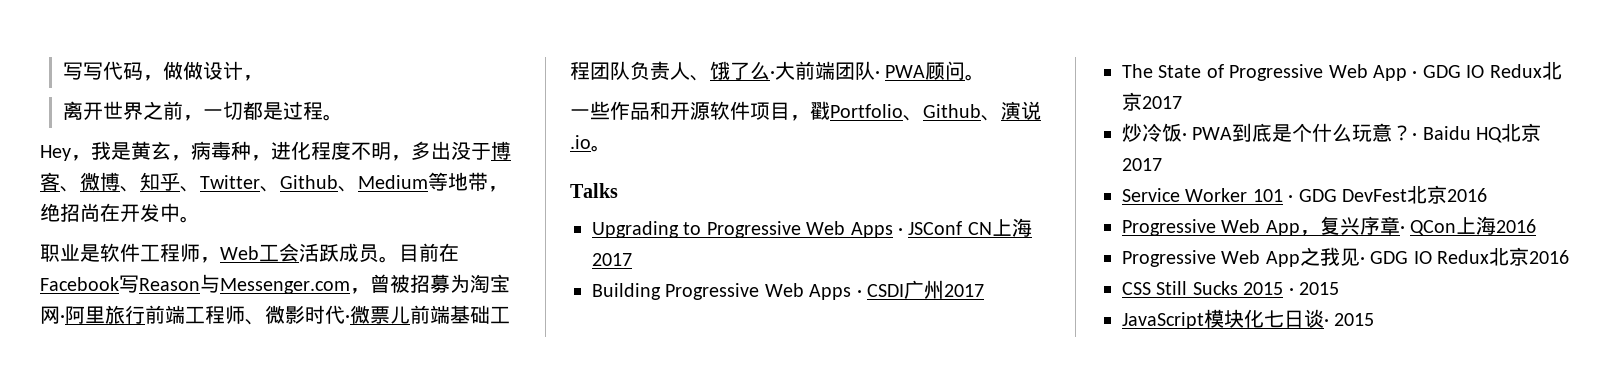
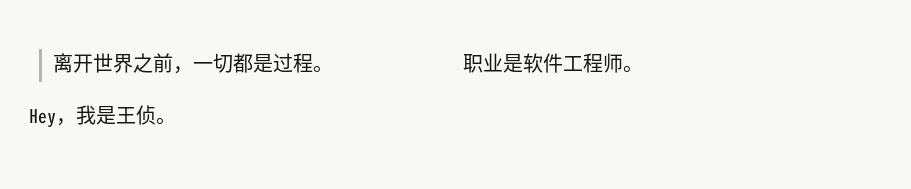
[62,61,263,81] 写写代码，做做设计， // -> (52, 63) none
[131,141,511,161] [40,172,508,192] [40,203,180,222] 黄玄，病毒种，进化程度不明，多出没于博客、微博、知乎、Twitter、Github、Medium等地带，绝招尚在开发中 -> [116,105,156,125] 王侦
[200,243,459,263] [40,274,510,294] [40,305,510,325] [570,61,986,81] [570,101,1041,121] [570,135,611,152] [570,183,618,198] [592,218,1032,238] [592,253,632,266] [592,280,984,300] [1122,61,1562,81] [1122,92,1182,111] [1122,123,1542,143] [1122,158,1162,171] [1122,185,1487,204] [1122,216,1537,236] [1122,247,1569,267] [1122,281,1339,295] [1122,309,1375,329] ，Web工会活跃成员。目前在Facebook写Reason与Messenger.com，曾被招募为淘宝网·阿里旅行前端工程师、微影时代·微票儿前端基础工程团队负责人、饿了么·大前端团队· PWA顾问。 // 一些作品和开源软件项目，戳Portfolio、Github、演说.io。 // Talks // Upgrading to Progressive Web Apps · JSConf CN上海2017 // Building Progressive Web Apps · CSDI广州2017 // The State of Progressive Web App · GDG IO Redux北京2017 // 炒冷饭· PWA到底是个什么玩意？· Baidu HQ北京2017 // Service Worker 101 · GDG DevFest北京2016 // Progressive Web App，复兴序章· QCon上海2016 // Progressive Web App之我见· GDG IO Redux北京2016 // CSS Still Sucks 2015 · 2015 // JavaScript模块化七日谈· 2015 -> [623,65,643,73] 。

